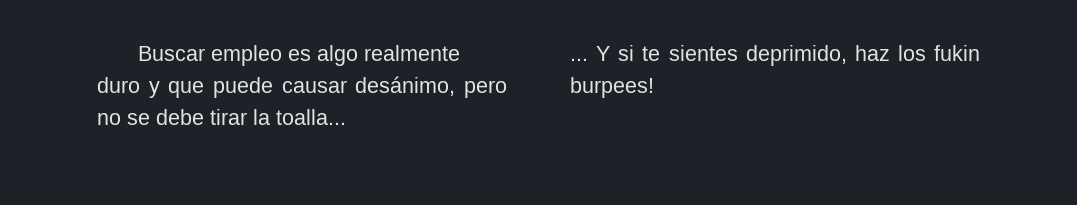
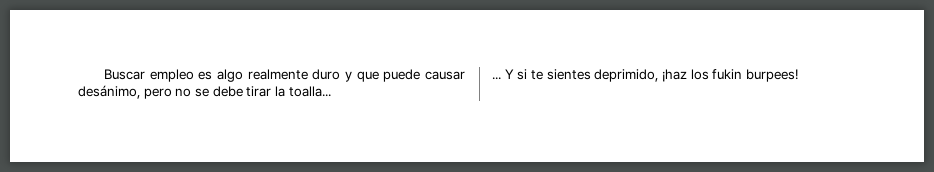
[854,45,890,61] haz -> [661,69,687,82] ¡haz

